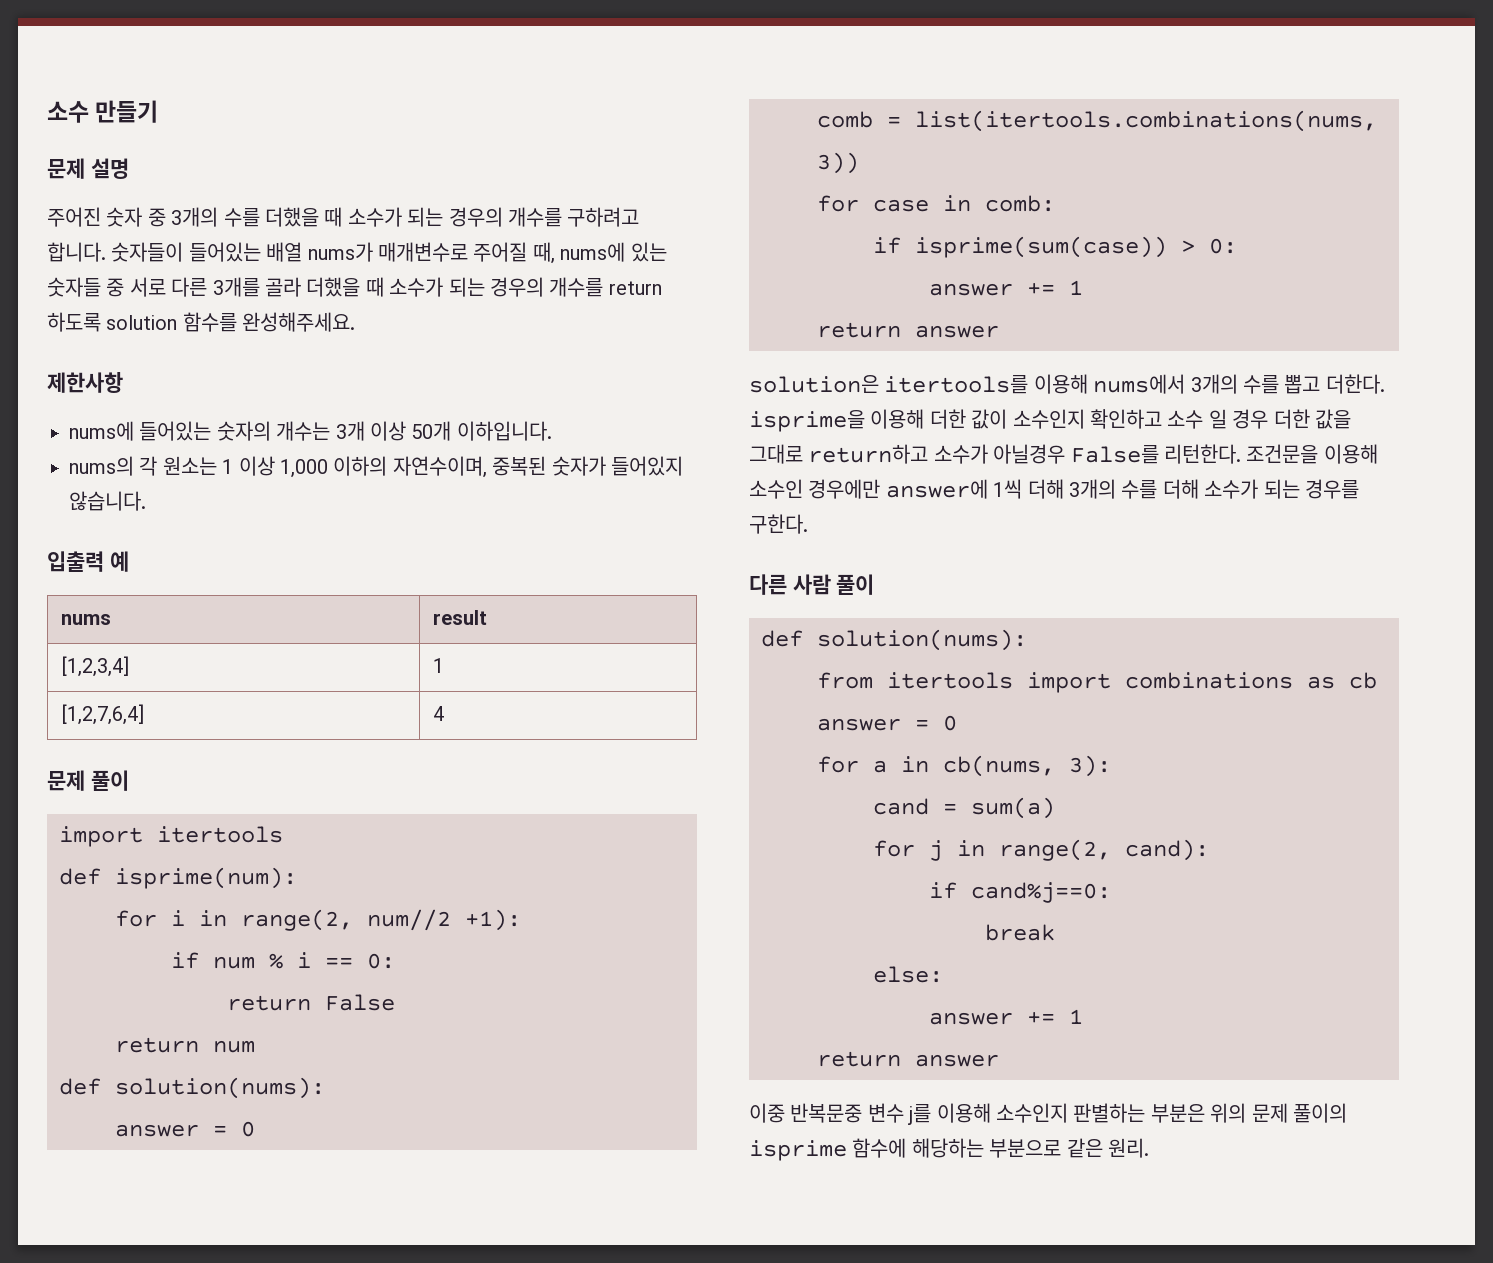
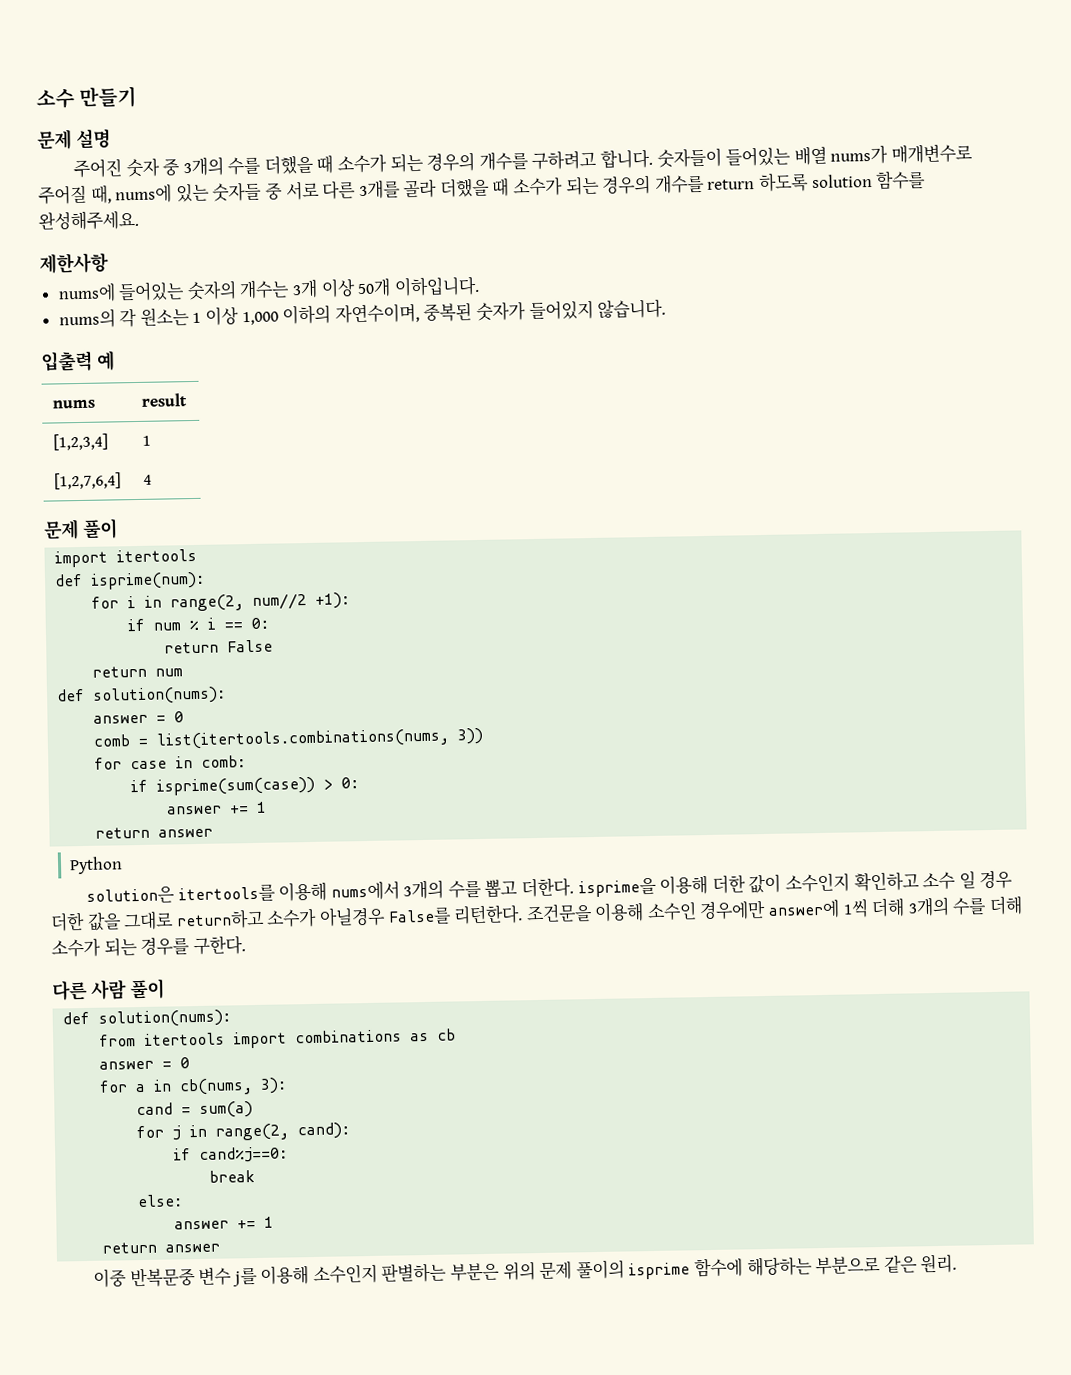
(999, 331) none -> [69,856,124,875] // Python

